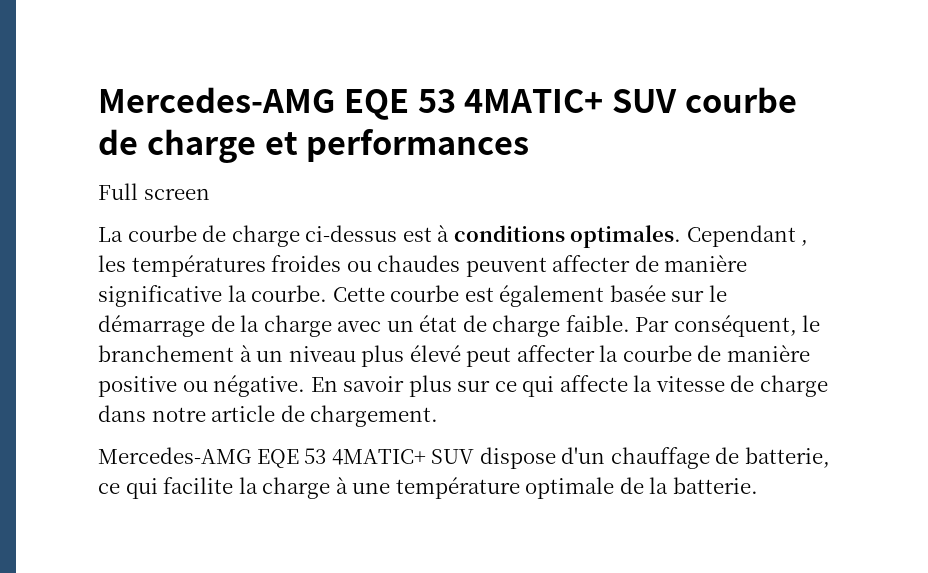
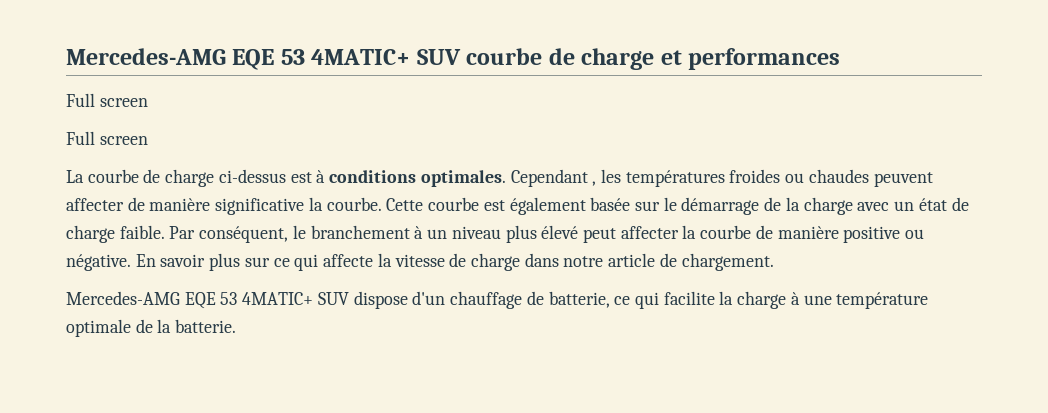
(210, 194) none -> [66,131,148,145] // Full screen

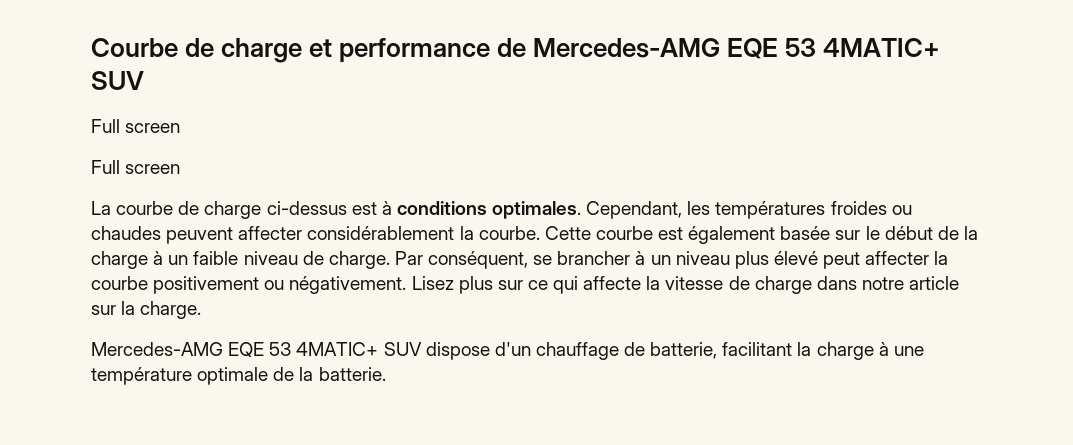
[66,48,841,70] Mercedes-AMG EQE 53 4MATIC+ SUV courbe de charge et performances -> [91,38,941,63] [91,71,144,90] Courbe de charge et performance de Mercedes-AMG EQE 53 4MATIC+ SUV
[510,169,597,187] Cependant , -> [586,201,683,219] Cependant,
[127,197,305,215] de manière significative -> [307,226,455,240] considérablement
[681,197,760,215] démarrage -> [884,226,933,240] début
[857,197,969,211] [66,225,410,243] avec un état de charge faible. Par conséquent, le branchement -> [153,251,631,269] à un faible niveau de charge. Par conséquent, se brancher
[755,225,925,243] [66,254,206,271] de manière positive ou négative. En savoir -> [153,276,454,294] positivement ou négativement. Lisez
[659,253,774,271] de chargement. -> [91,301,202,319] sur la charge.
[614,291,715,309] ce qui facilite -> [722,342,793,356] facilitant

